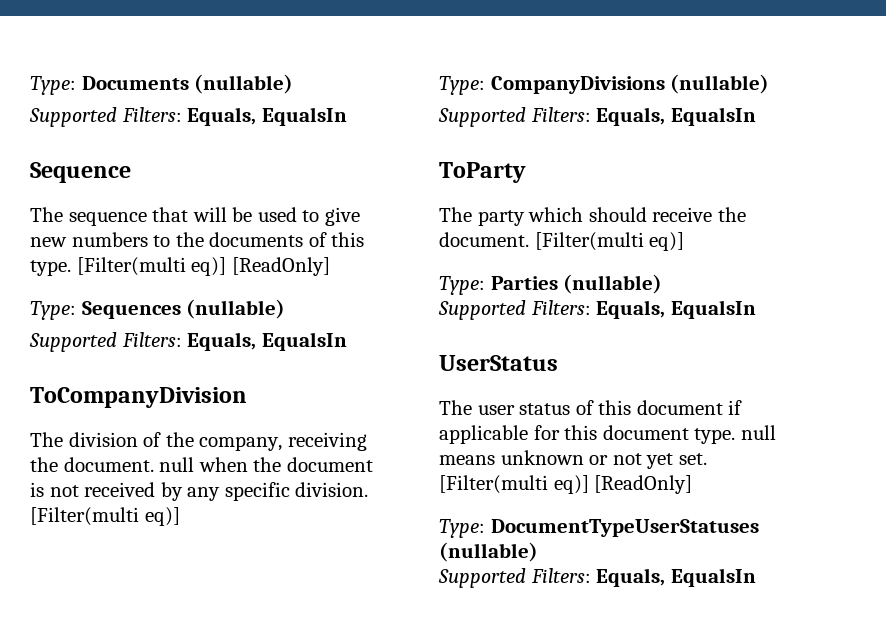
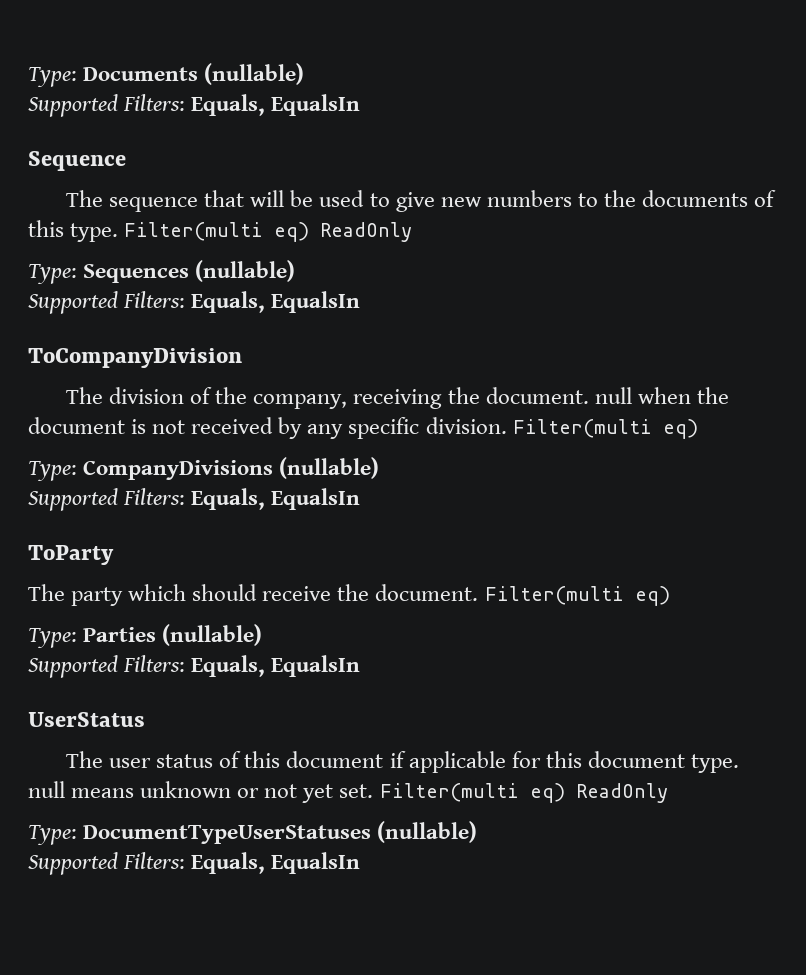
[76,257,330,276] [Filter(multi eq)] [ReadOnly] -> [124,222,413,242] Filter(multi eq) ReadOnly
[30,507,180,526] [Filter(multi eq)] -> [512,419,698,439] Filter(multi eq)
[534,232,685,251] [Filter(multi eq)] -> [484,586,670,606] Filter(multi eq)
[439,475,693,494] [Filter(multi eq)] [ReadOnly] -> [379,783,668,803] Filter(multi eq) ReadOnly

